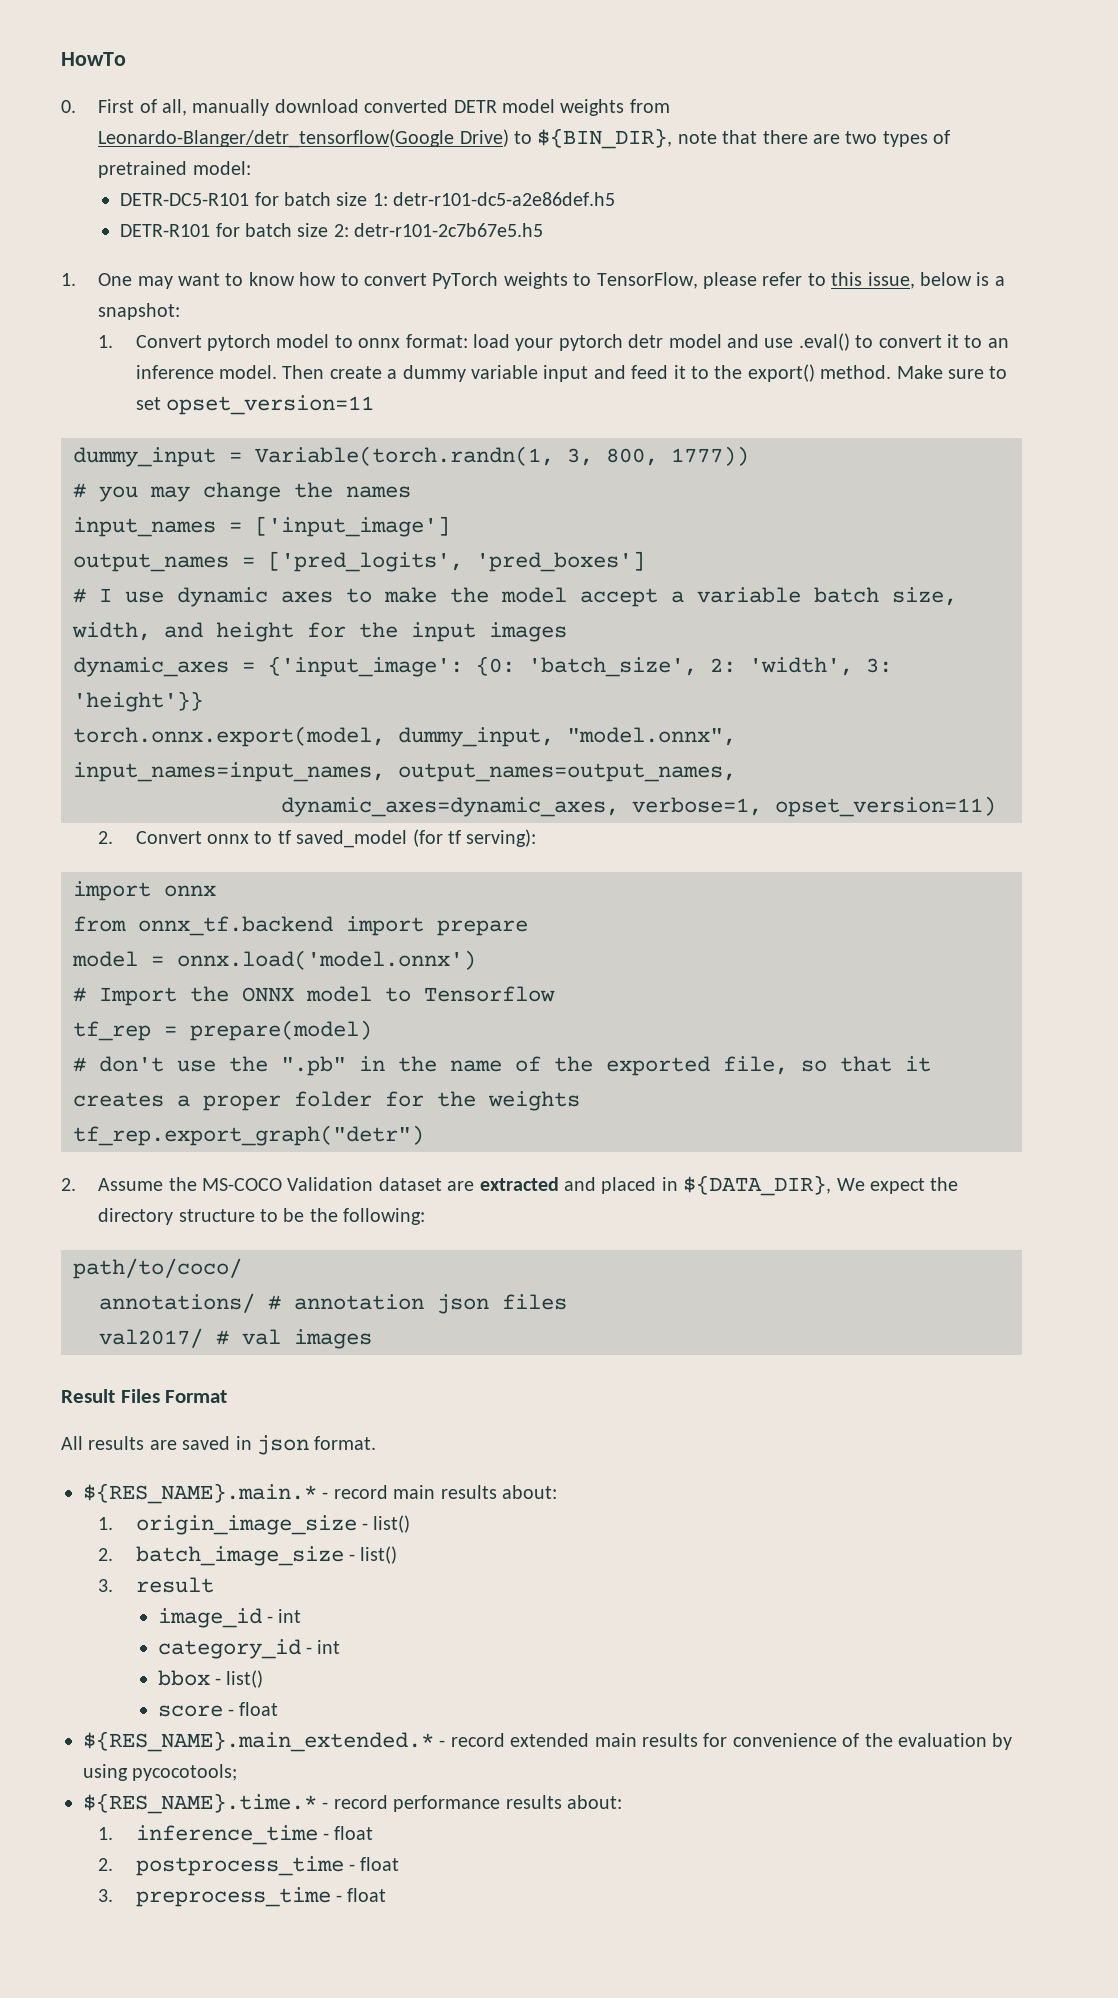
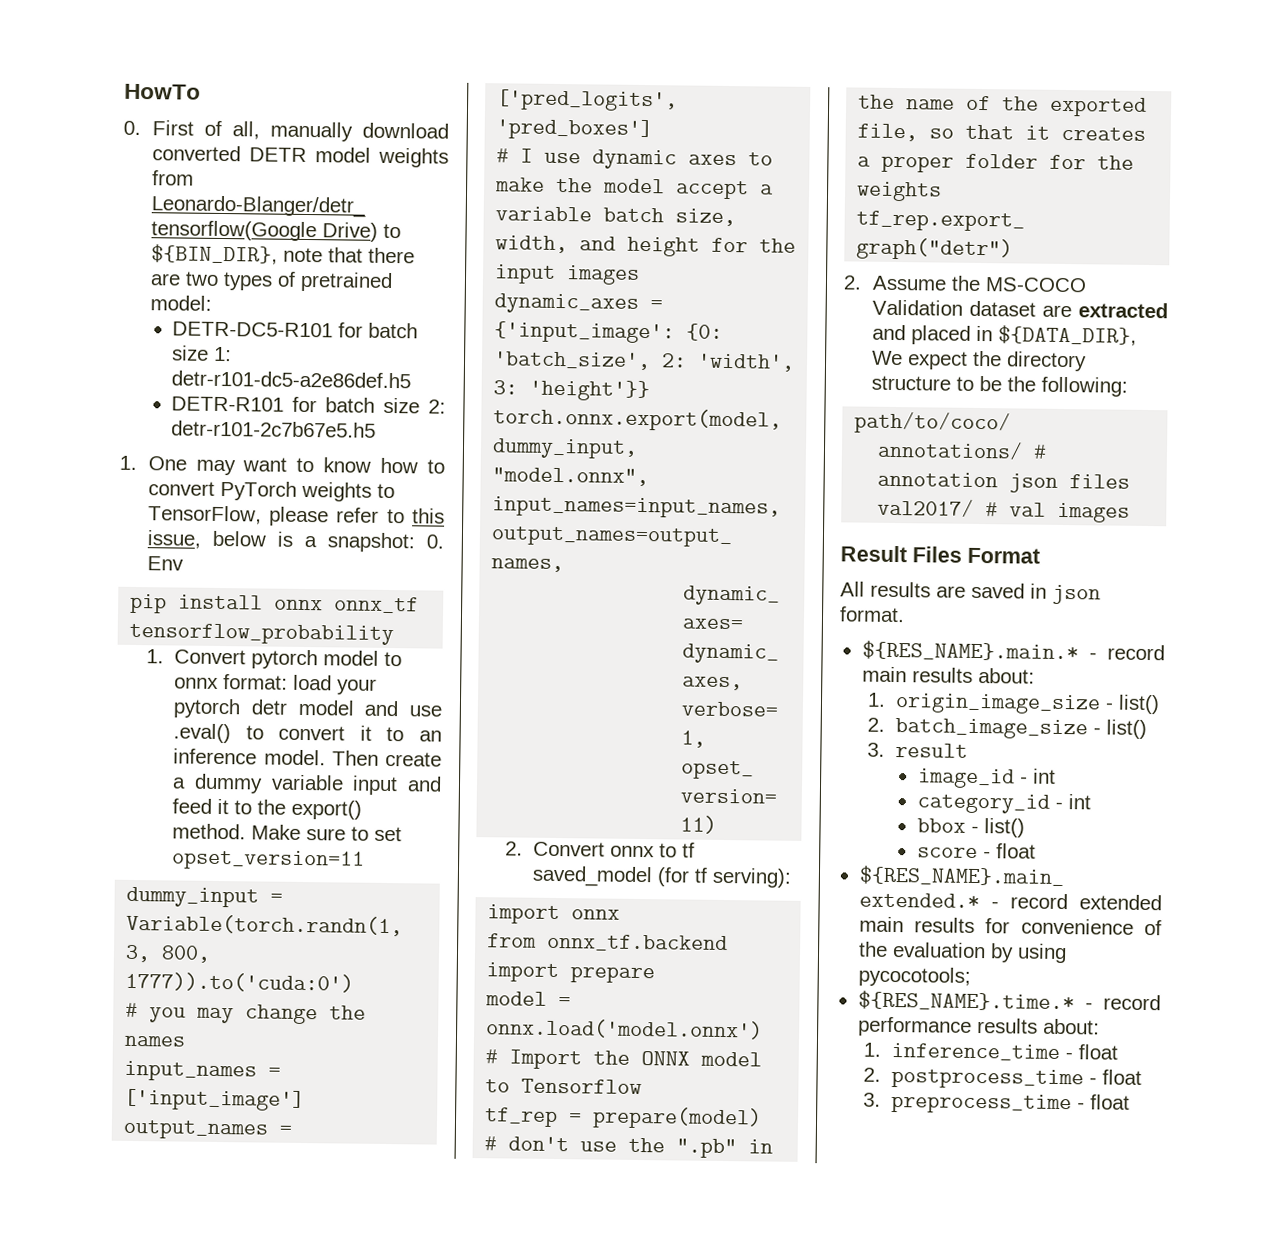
(181, 311) none -> [426,534,444,549] [146,556,184,571] [130,593,420,614] [129,622,395,646] 0. Env // pip install onnx onnx_tf tensorflow_probability
[671,446,749,466] 1777)) -> [125,971,355,993] 1777)).to('cuda:0')

